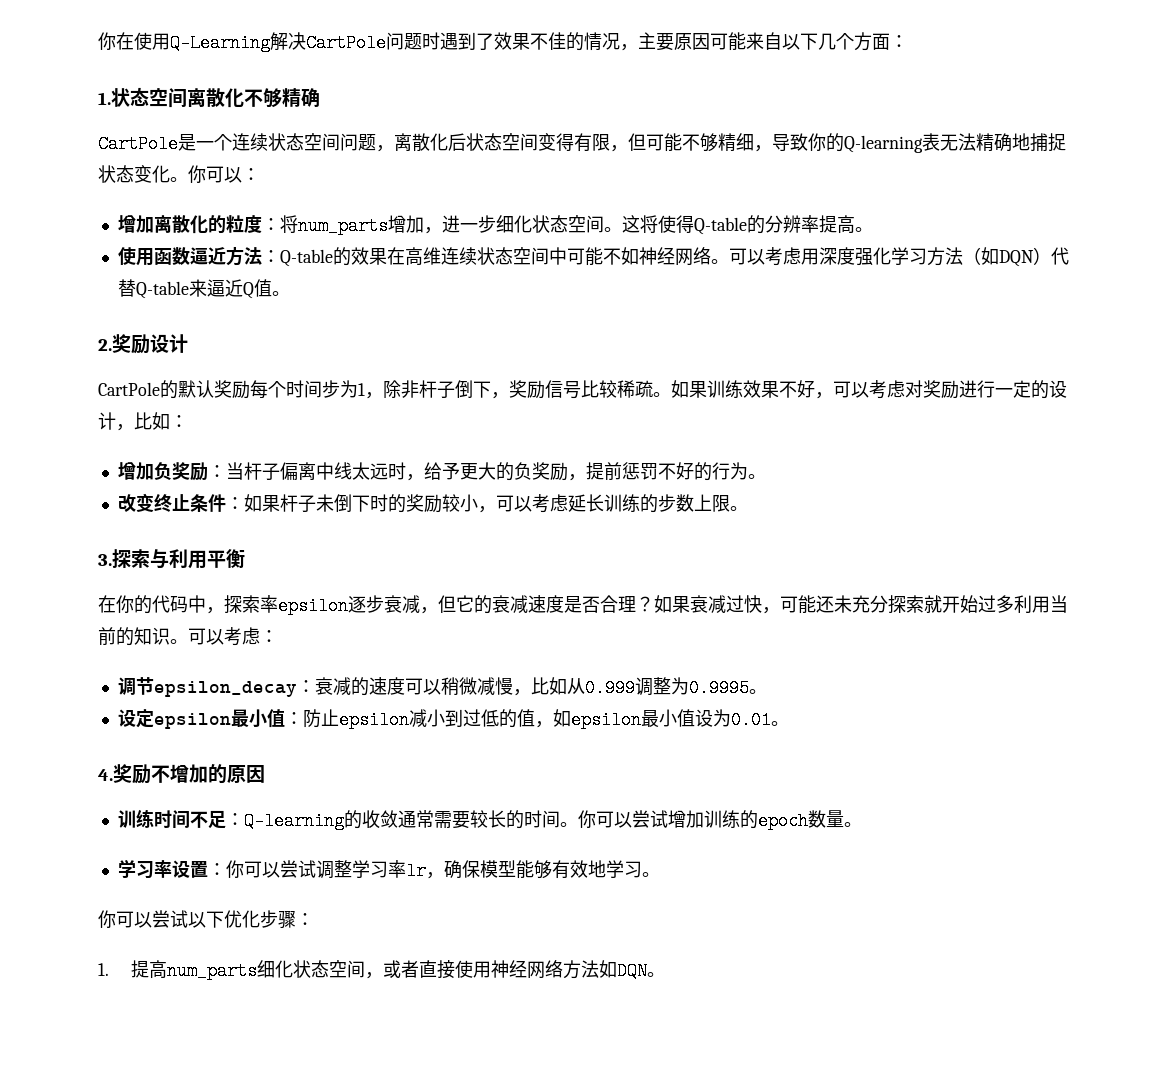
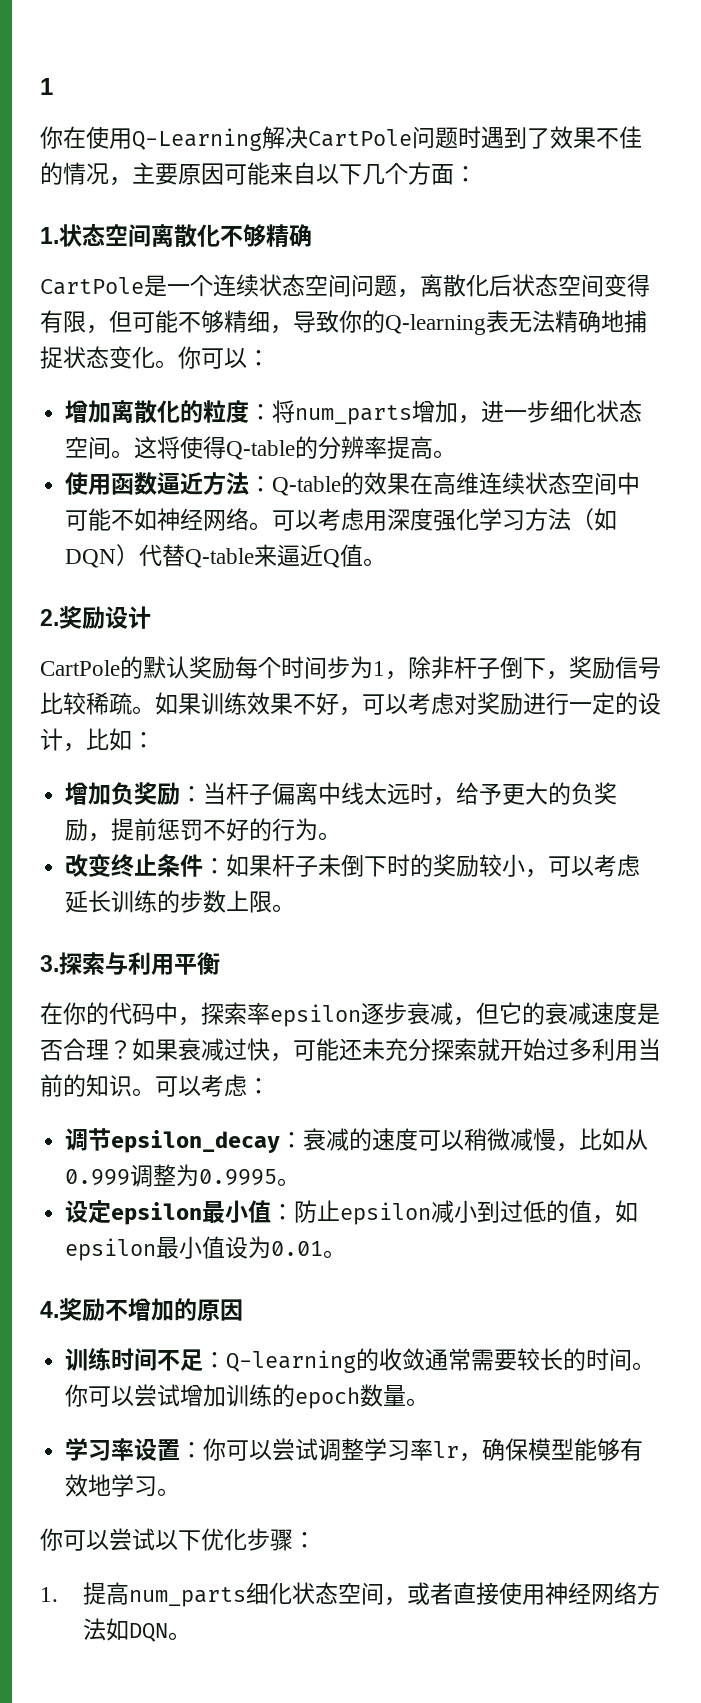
(98, 41) none -> [40,78,53,95] 1 //

